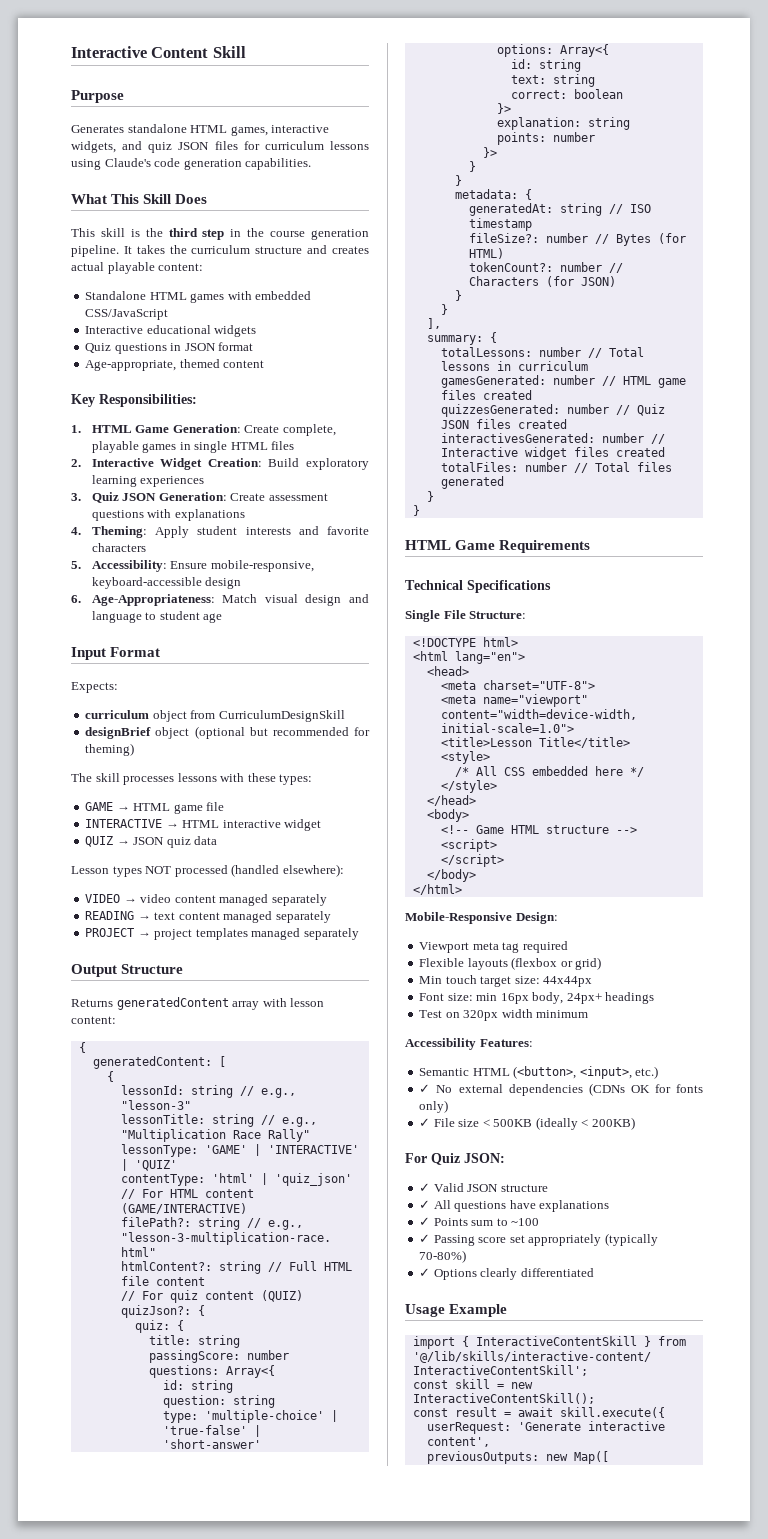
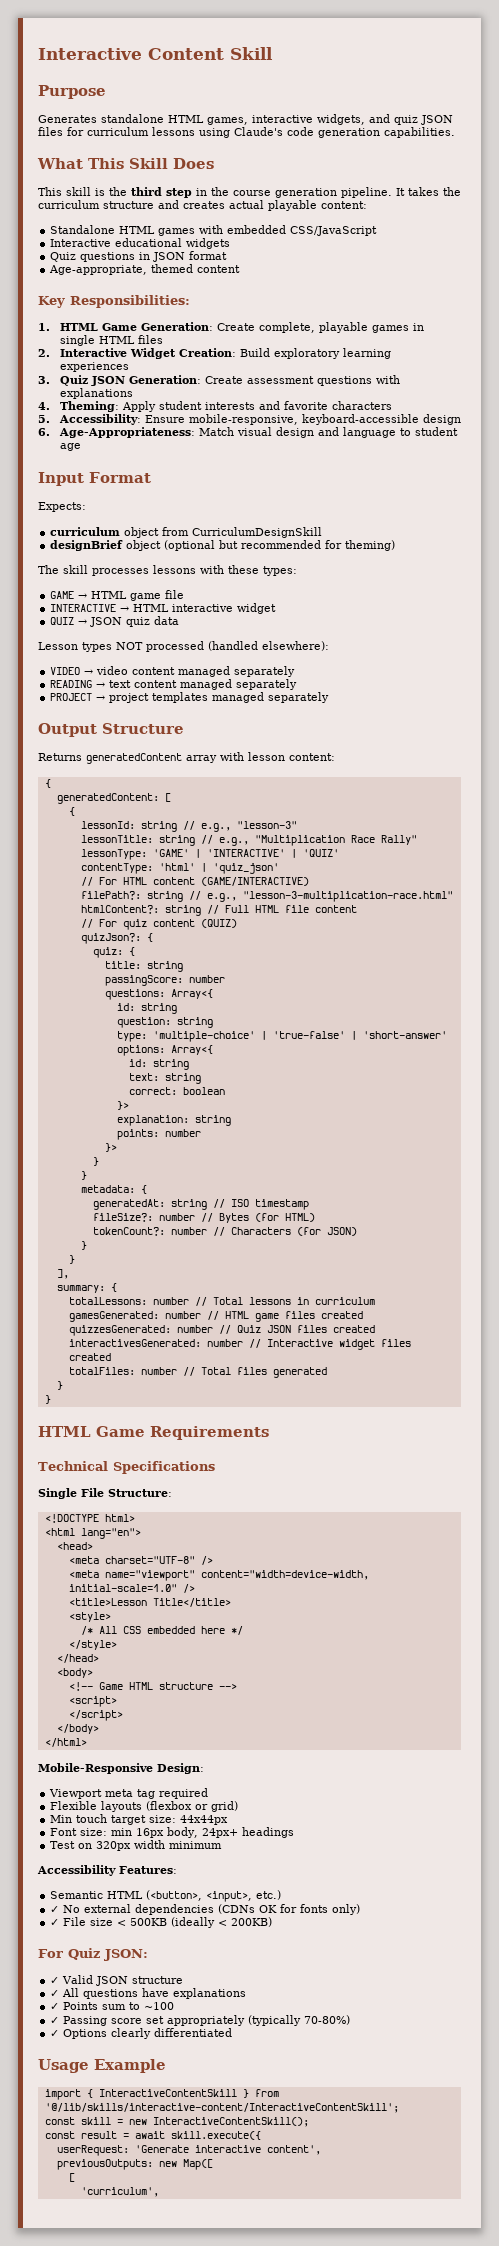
[482,680,595,690] charset="UTF-8"> -> [104,1556,213,1565] charset="UTF-8" />
[440,723,574,733] initial-scale=1.0"> -> [68,1584,195,1593] initial-scale=1.0" />
(609, 1457) none -> [68,2173,75,2182] [80,2187,159,2197] // [ // 'curriculum',

